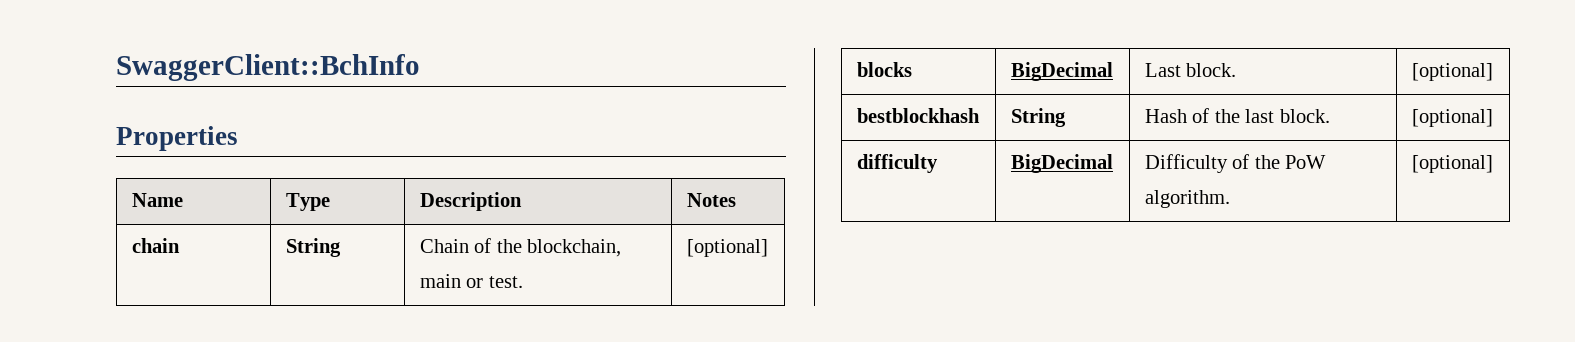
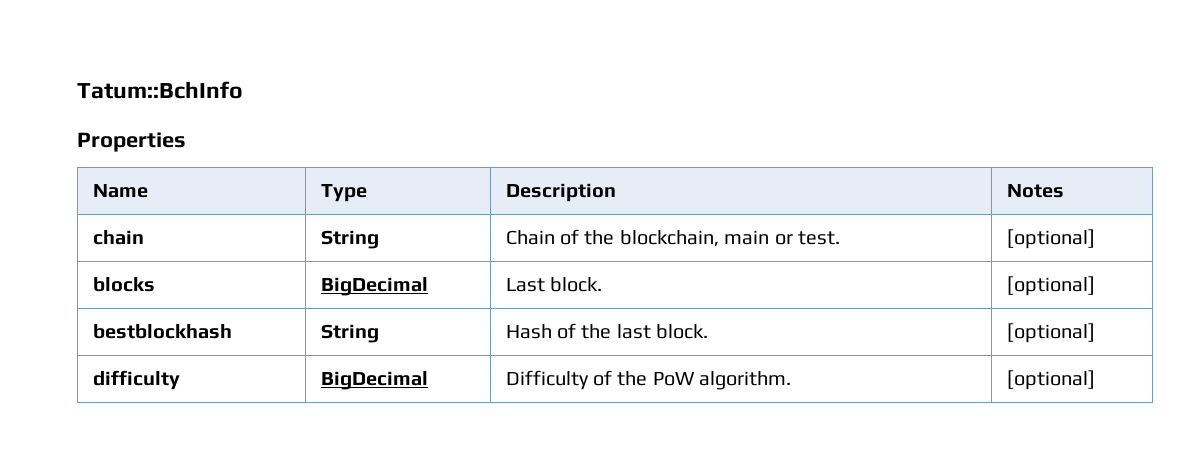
[116,54,420,81] SwaggerClient::BchInfo -> [77,81,243,99] Tatum::BchInfo

